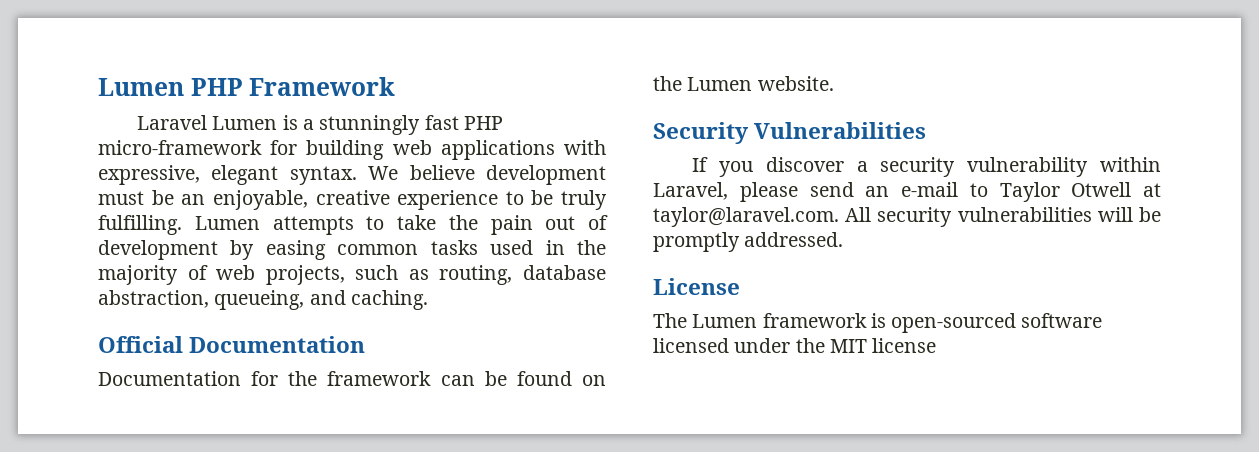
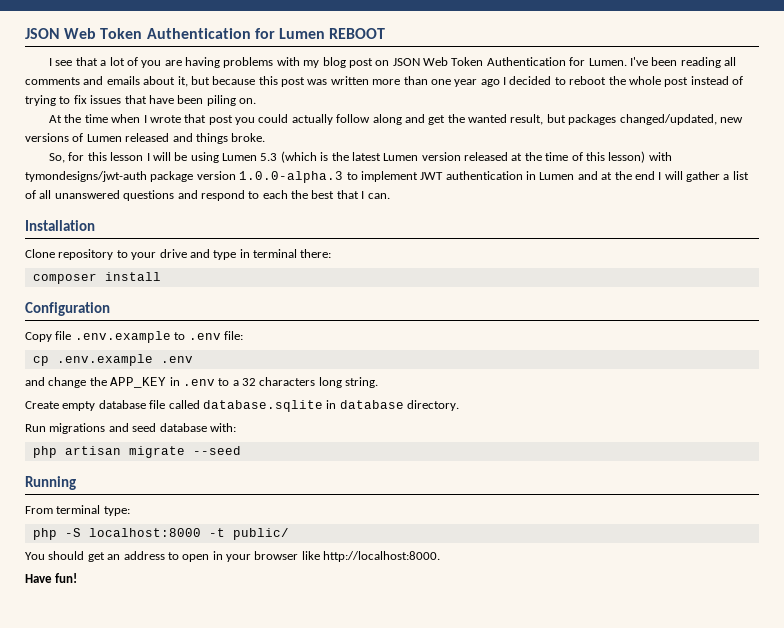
[98,77,396,96] [137,115,503,135] [98,140,606,160] [98,165,606,185] [98,190,607,210] [98,215,608,235] [98,240,606,260] [98,265,606,285] [98,290,428,310] [98,336,366,353] [98,371,607,386] [653,76,834,91] [653,122,927,144] [692,157,1161,177] [653,182,1161,202] [653,207,1161,227] [653,232,844,252] [653,278,740,295] [653,313,1103,333] [653,338,937,353] Lumen PHP Framework // Laravel Lumen is a stunningly fast PHP micro-framework for building web applications with expressive, elegant syntax. We believe development must be an enjoyable, creative experience to be truly fulfilling. Lumen attempts to take the pain out of development by easing common tasks used in the majority of web projects, such as routing, database abstraction, queueing, and caching. // Official Documentation // Documentation for the framework can be found on the Lumen website. // Security Vulnerabilities // If you discover a security vulnerability within Laravel, please send an e-mail to Taylor Otwell at taylor@laravel.com. All security vulnerabilities will be promptly addressed. // License // The Lumen framework is open-sourced software licensed under the MIT license -> [25,28,386,39] [49,57,737,68] [25,76,743,87] [25,95,256,106] [49,114,743,125] [25,133,266,144] [49,151,672,163] [25,171,749,183] [25,190,390,201] [25,220,95,231] [25,249,332,260] [32,272,161,284] [25,302,110,316] [25,331,243,343] [32,354,193,366] [25,377,379,388] [25,400,459,412] [25,423,236,434] [32,446,241,458] [25,476,76,490] [25,505,130,516] [32,528,289,540] [25,551,441,562] [25,573,78,583] JSON Web Token Authentication for Lumen REBOOT // I see that a lot of you are having problems with my blog post on JSON Web Token Authentication for Lumen. I've been reading all comments and emails about it, but because this post was written more than one year ago I decided to reboot the whole post instead of trying to fix issues that have been piling on. // At the time when I wrote that post you could actually follow along and get the wanted result, but packages changed/updated, new versions of Lumen released and things broke. // So, for this lesson I will be using Lumen 5.3 (which is the latest Lumen version released at the time of this lesson) with tymondesigns/jwt-auth package version 1.0.0-alpha.3 to implement JWT authentication in Lumen and at the end I will gather a list of all unanswered questions and respond to each the best that I can. // Installation // Clone repository to your drive and type in terminal there: // composer install // Configuration // Copy file .env.example to .env file: // cp .env.example .env // and change the APP_KEY in .env to a 32 characters long string. // Create empty database file called database.sqlite in database directory. // Run migrations and seed database with: // php artisan migrate --seed // Running // From terminal type: // php -S localhost:8000 -t public/ // You should get an address to open in your browser like http://localhost:8000. // Have fun!

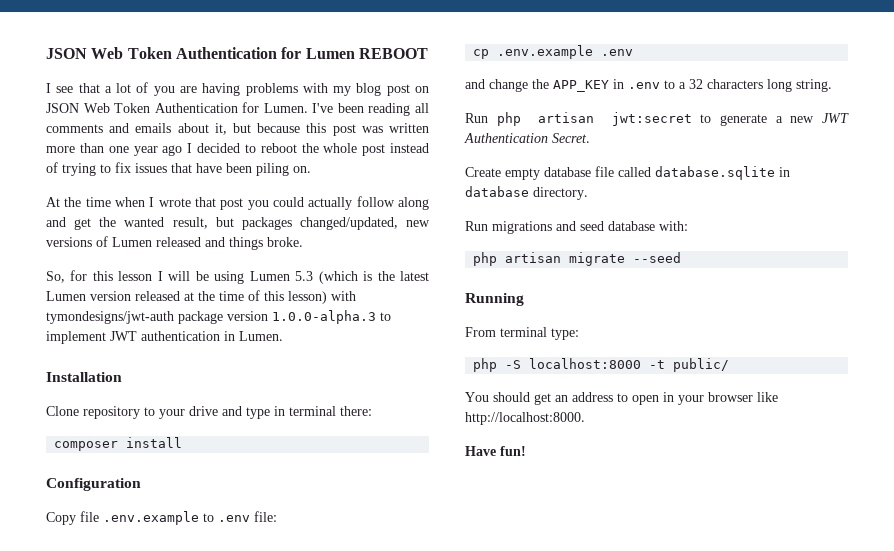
[539,171,749,182] [25,190,390,201] Lumen and at the end I will gather a list of all unanswered questions and respond to each the best that I can. -> [239,331,283,341] Lumen.
(379, 382) none -> [465,112,849,126] [464,133,590,143] // Run php artisan jwt:secret to generate a new JWT Authentication Secret.

